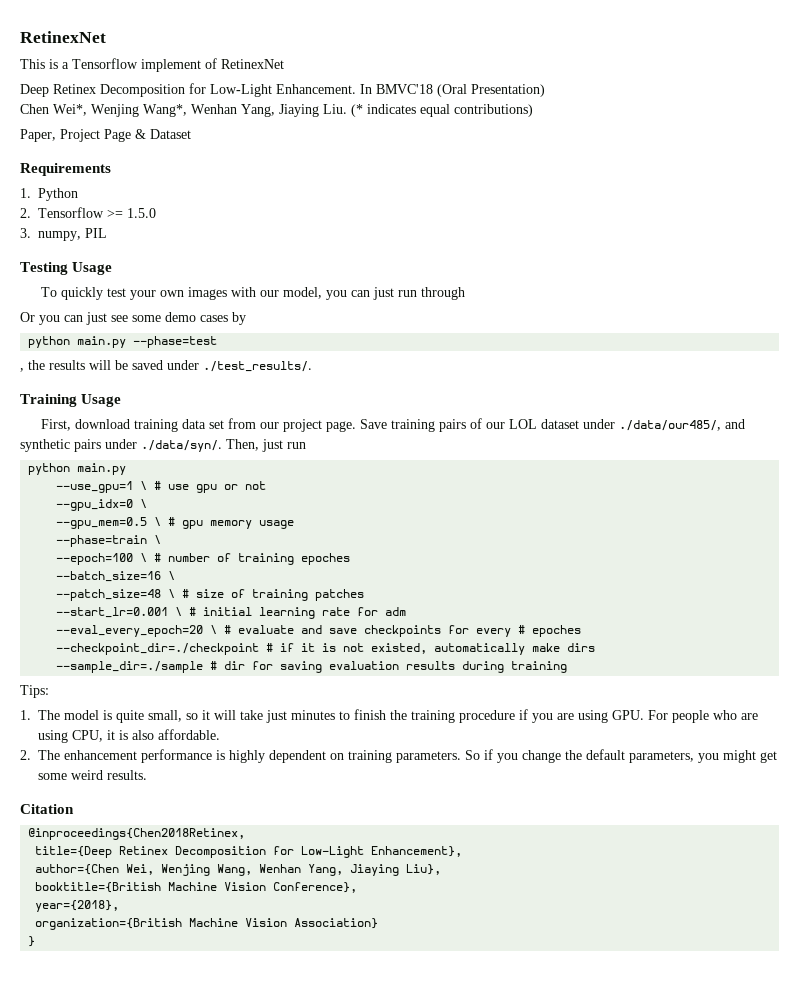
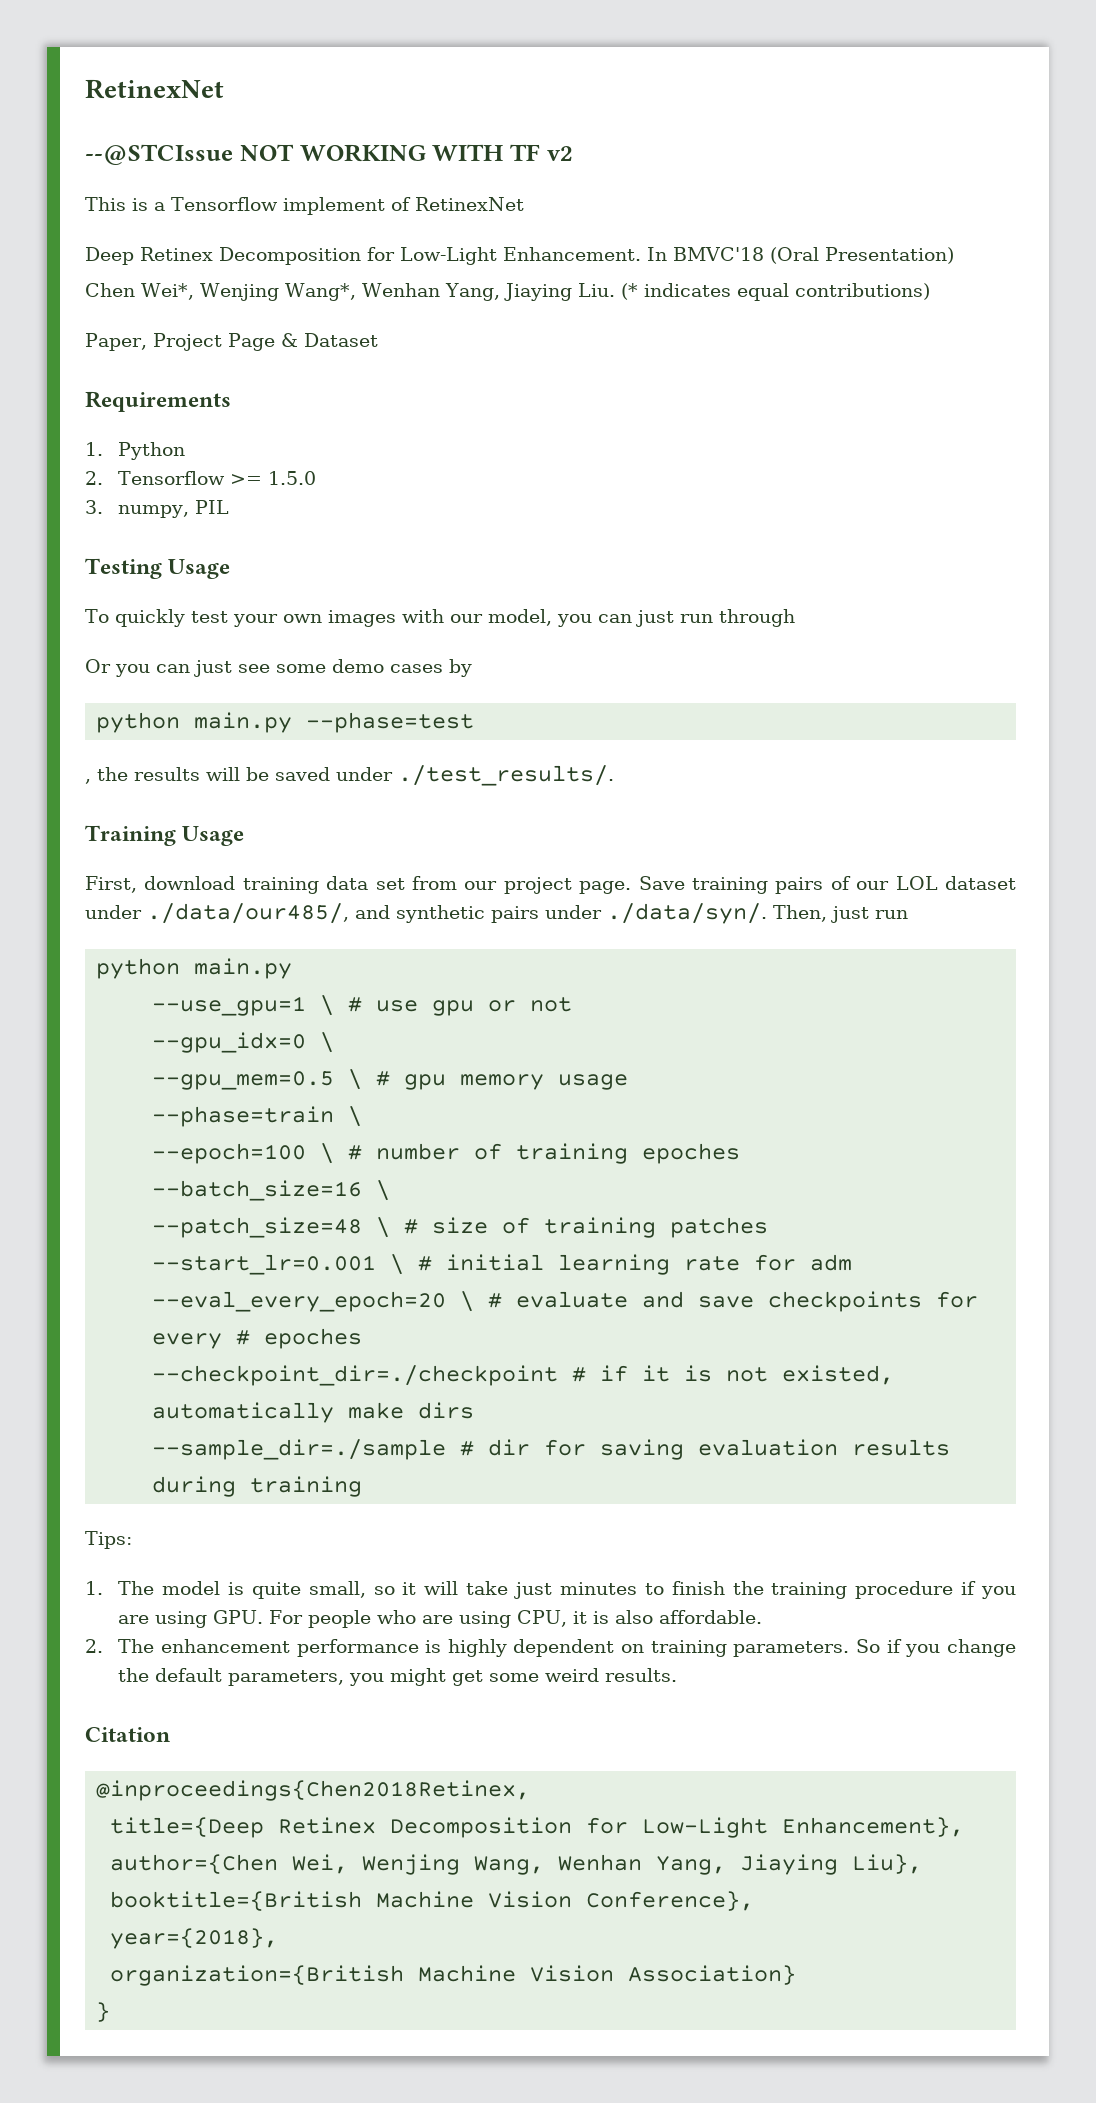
[20,31,106,43] RetinexNet -> [85,79,224,99] [85,144,573,165] RetinexNet // --@STCIssue NOT WORKING WITH TF v2

